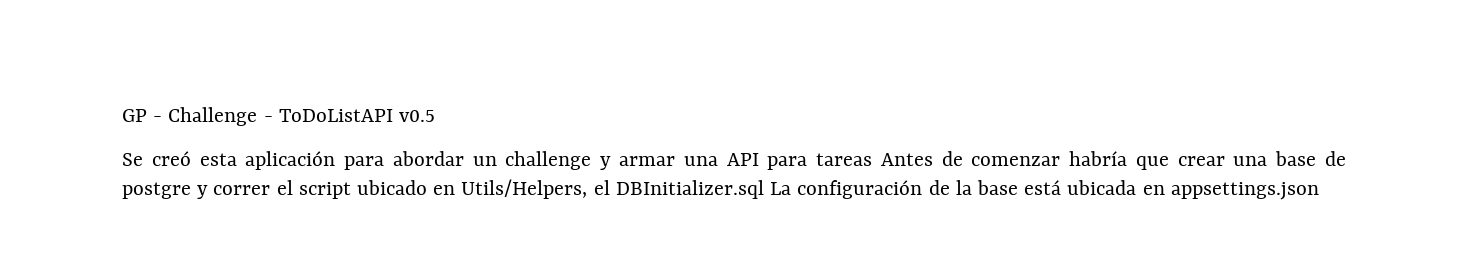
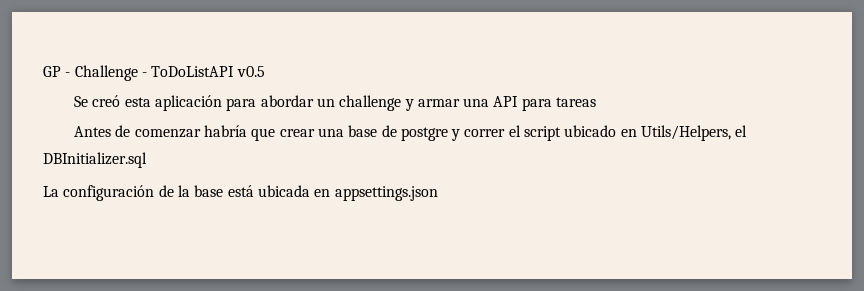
(873, 159) none -> (597, 102) //
(764, 189) none -> (147, 160) //

